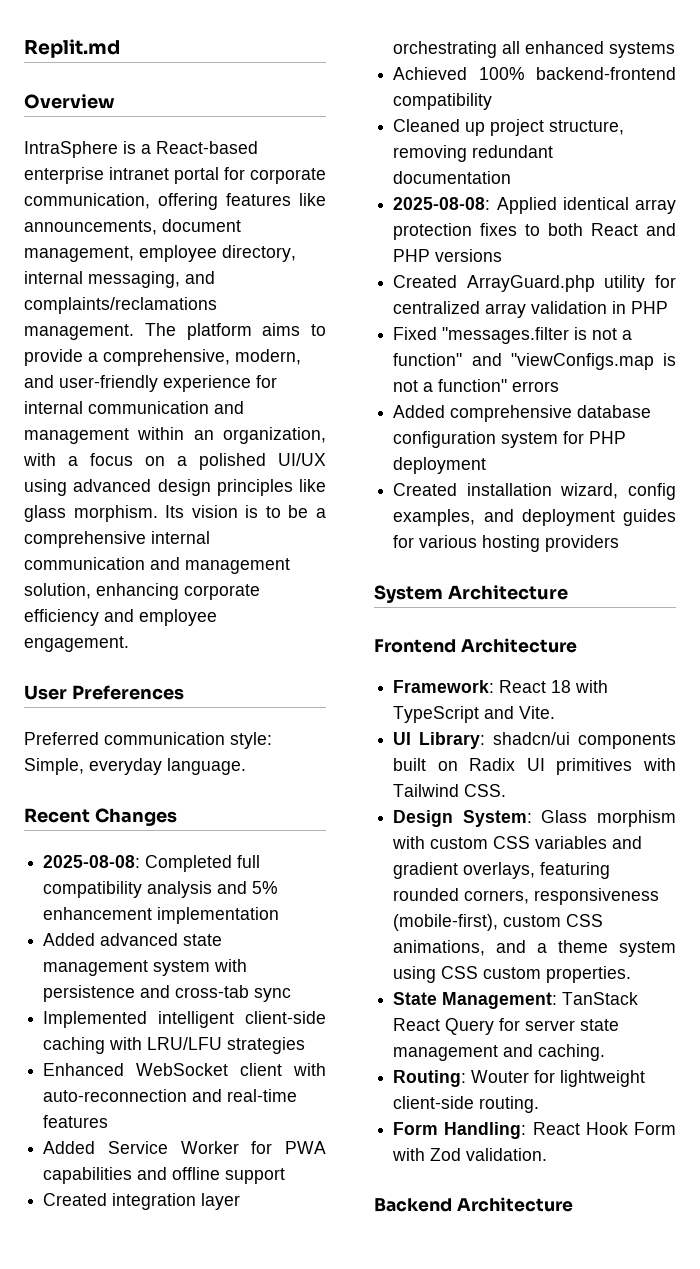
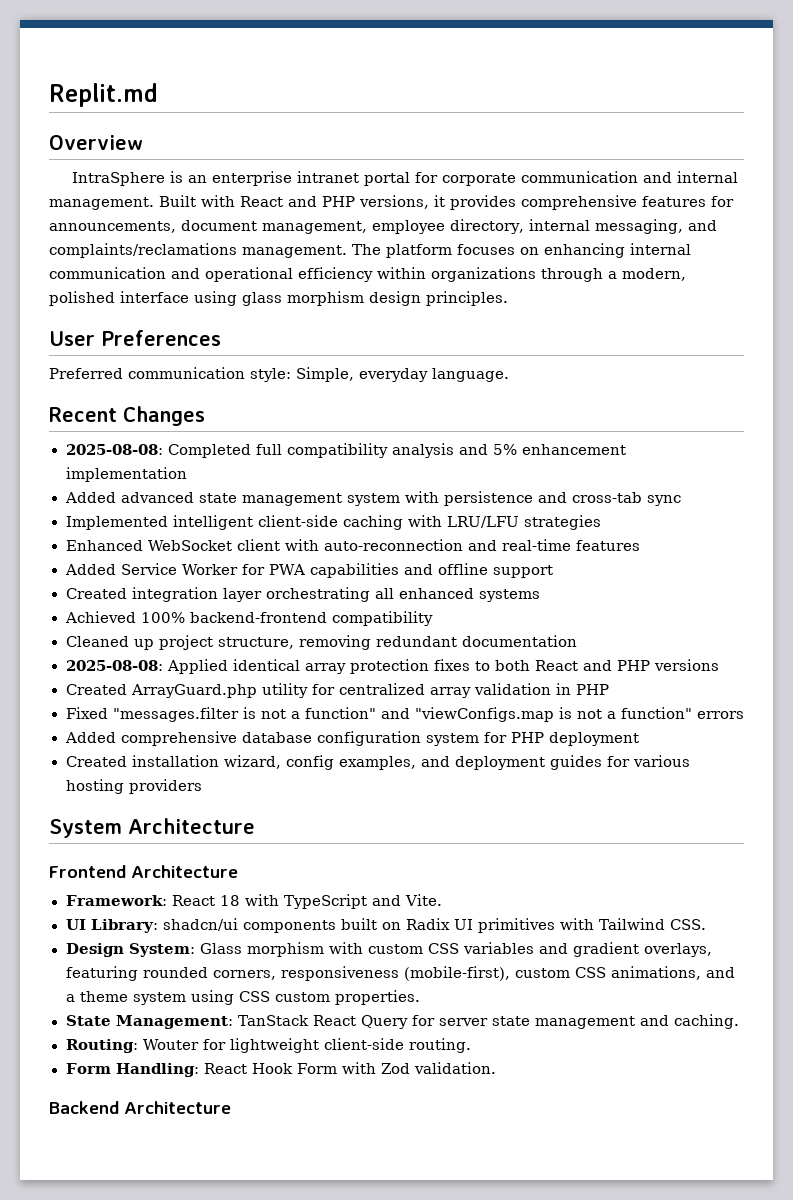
[141,141,258,154] a React-based -> [187,175,207,183] an
[24,193,326,210] communication, offering features like -> [520,171,738,183] [49,195,734,210] communication and internal management. Built with React and PHP versions, it provides comprehensive features for
[262,323,326,336] [24,349,301,366] [24,375,277,392] [24,401,244,414] [24,427,326,444] [23,453,326,470] [24,479,326,496] [24,505,326,522] [24,531,210,548] [24,557,290,574] [24,583,260,600] [24,609,217,626] [24,636,129,652] aims to provide a comprehensive, modern, and user-friendly experience for internal communication and management within an organization, with a focus on a polished UI/UX using advanced design principles like glass morphism. Its vision is to be a comprehensive internal communication and management solution, enhancing corporate efficiency and employee engagement. -> [457,243,691,258] [49,267,686,282] [49,291,508,306] focuses on enhancing internal communication and operational efficiency within organizations through a modern, polished interface using glass morphism design principles.

